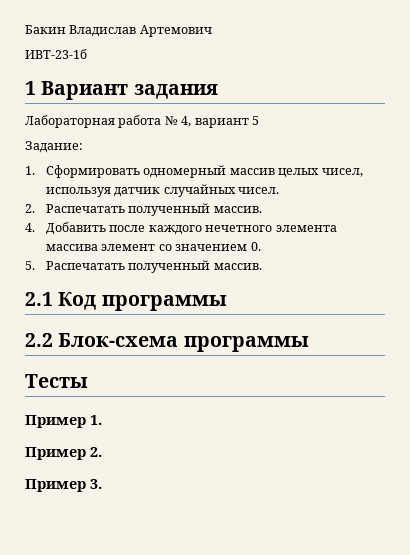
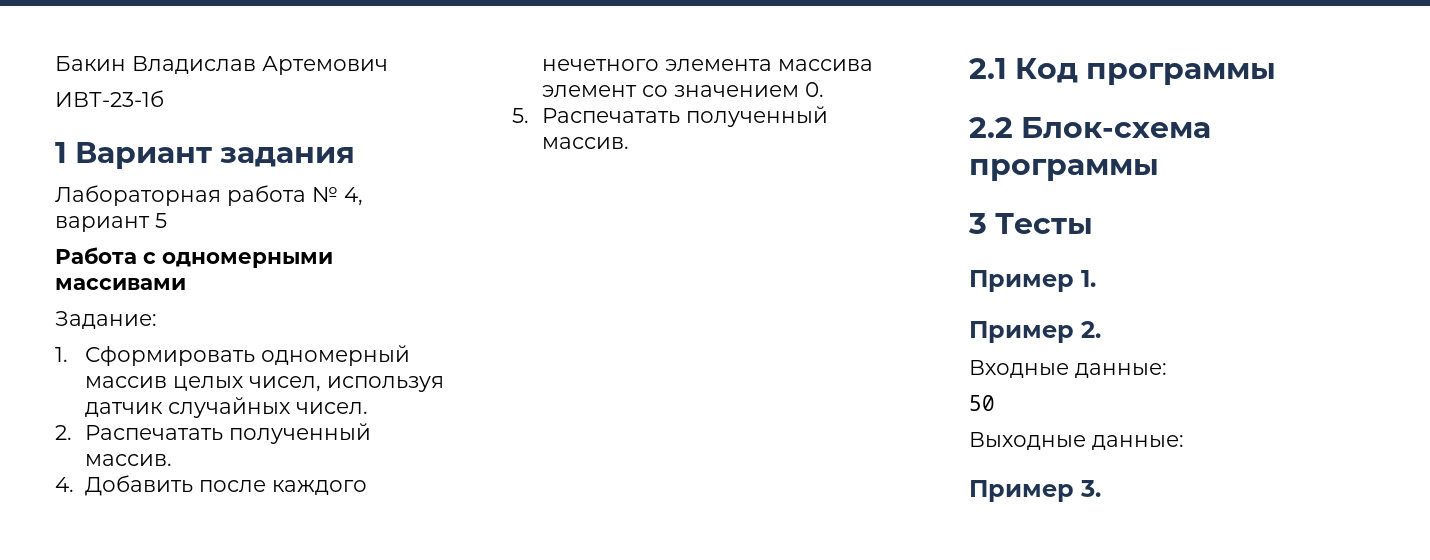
(259, 120) none -> [55,247,333,268] [55,278,186,290] // Работа с одномерными массивами
(309, 344) none -> [968,213,987,234] 3
(102, 452) none -> [969,360,1167,378] [969,395,995,411] [969,432,1184,450] // Входные данные: // 50 // Выходные данные:

